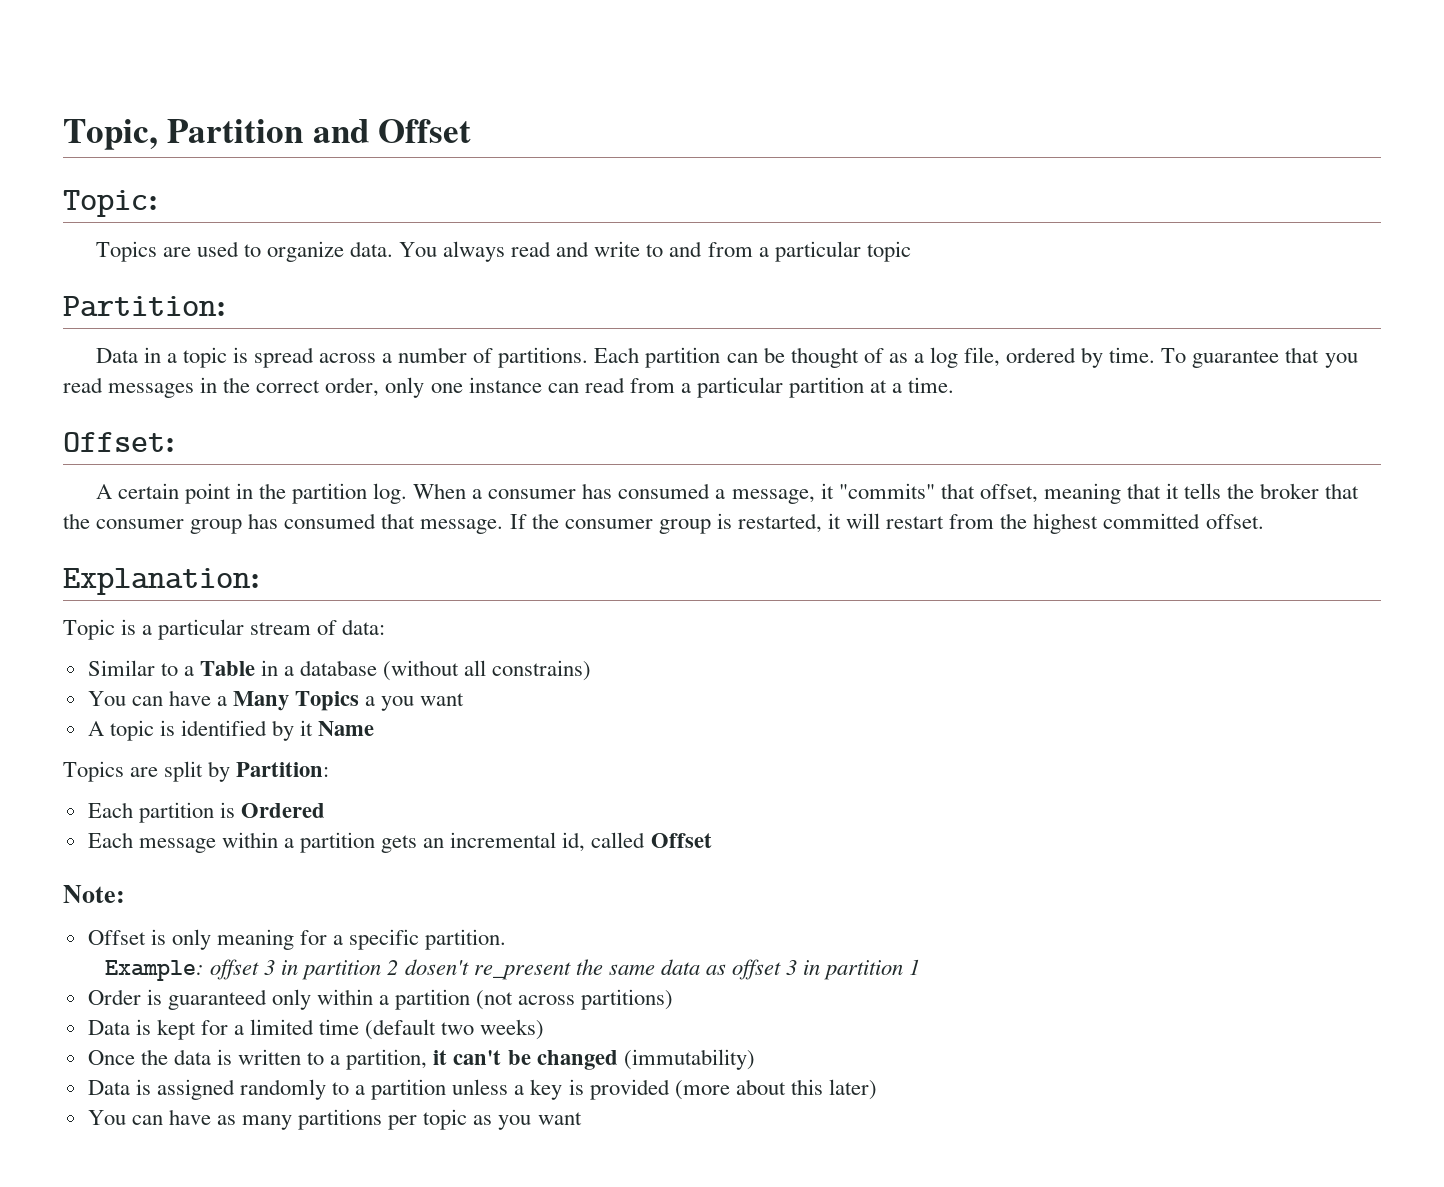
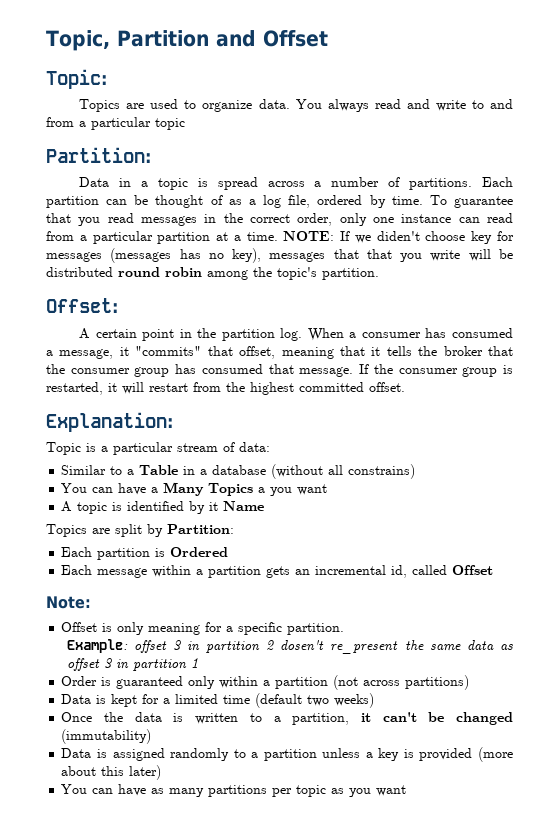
(955, 385) none -> [283,231,514,244] [46,248,513,263] [46,267,379,280] NOTE: If we diden't choose key for messages (messages has no key), messages that that you write will be distributed round robin among the topic's partition.

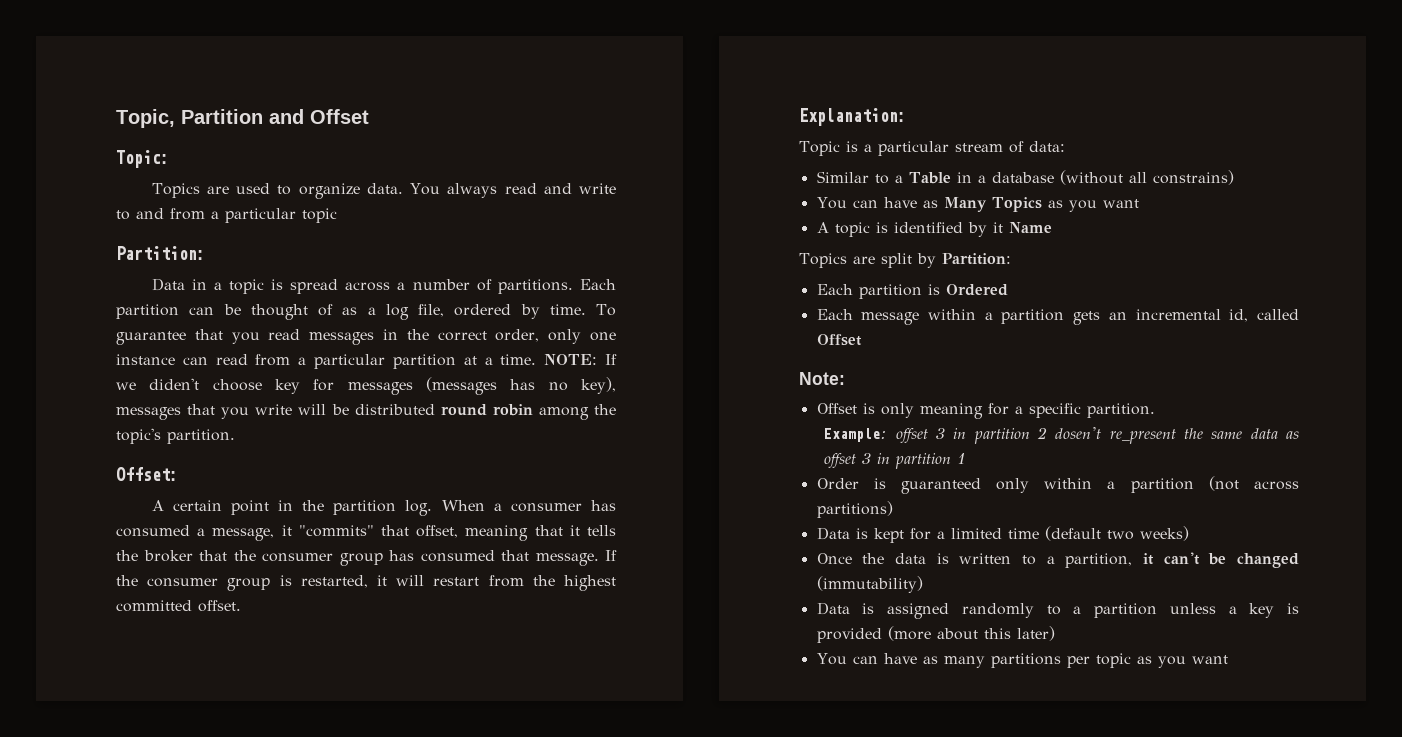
[366,249,392,259] that -> (216, 409) none
[151,487,159,493] a -> [922,200,938,208] as
[258,487,266,493] a -> [1047,200,1063,208] as

